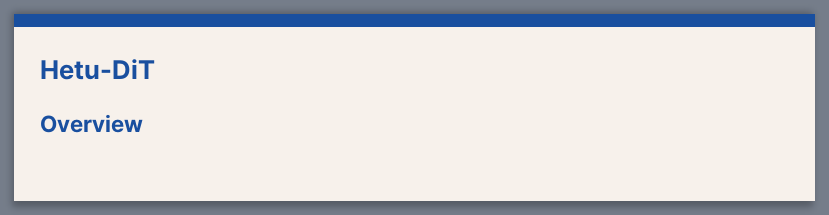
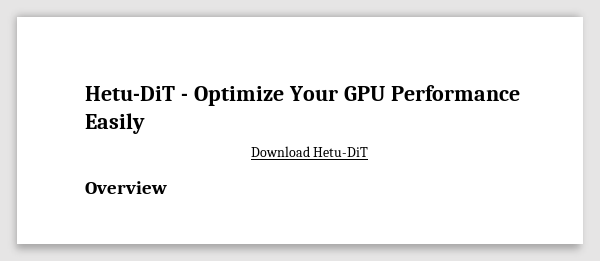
[40,59,155,80] Hetu-DiT -> [85,85,520,106] [85,113,145,134] [250,146,369,157] Hetu-DiT - Optimize Your GPU Performance Easily // Download Hetu-DiT

